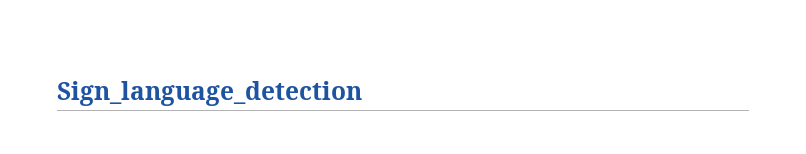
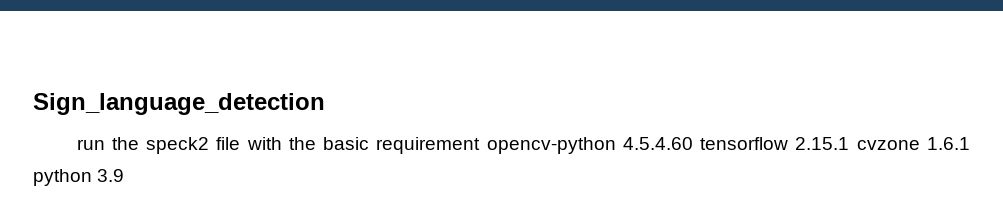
(362, 93) none -> [76,137,971,154] [33,169,125,186] // run the speck2 file with the basic requirement opencv-python 4.5.4.60 tensorflow 2.15.1 cvzone 1.6.1 python 3.9

